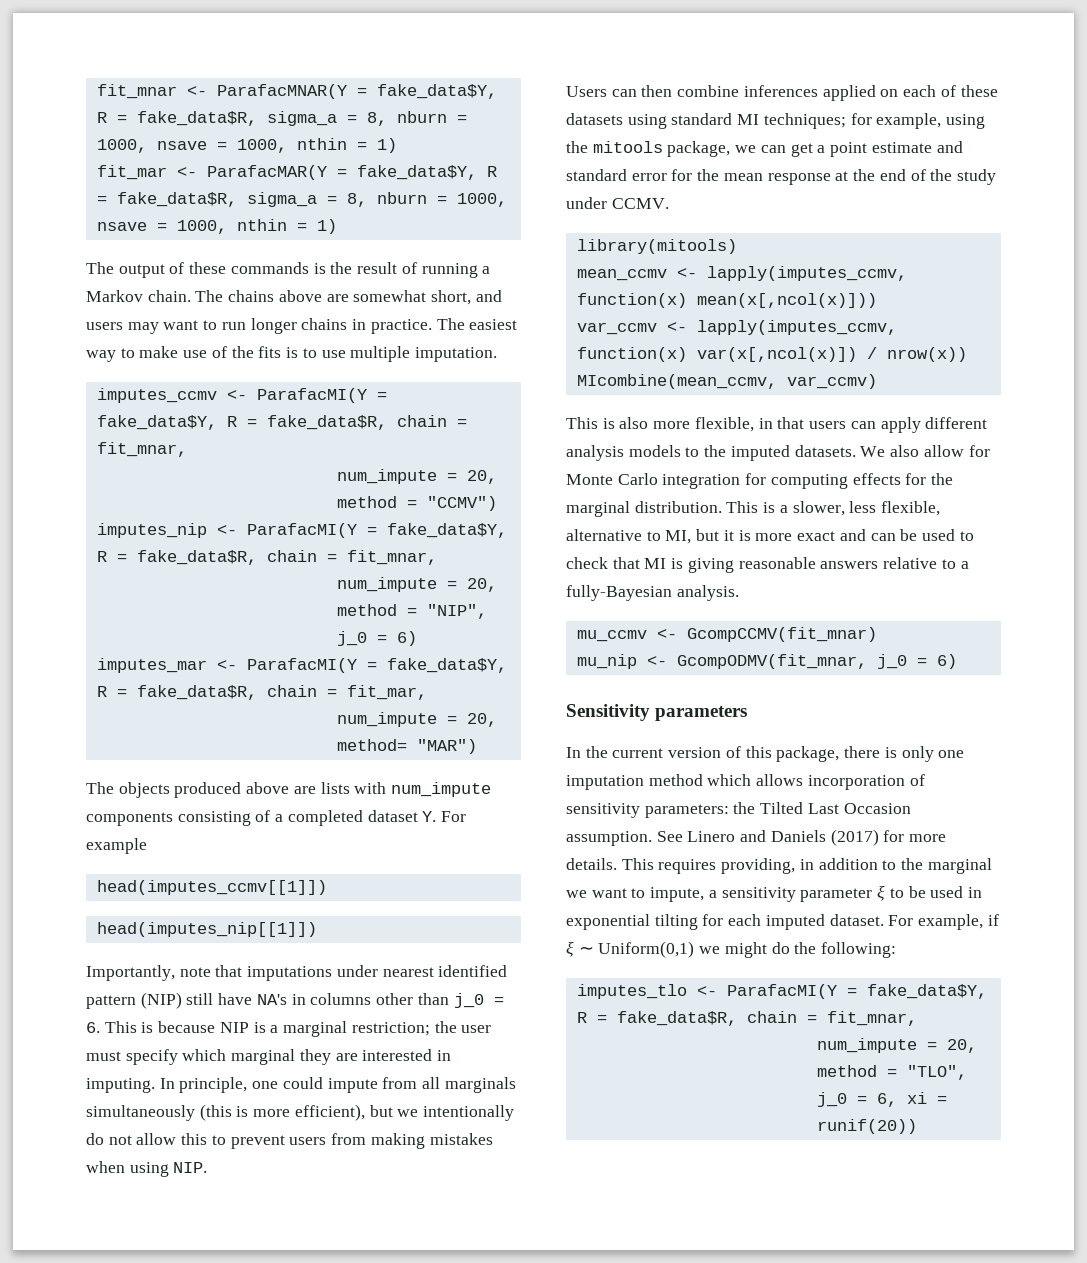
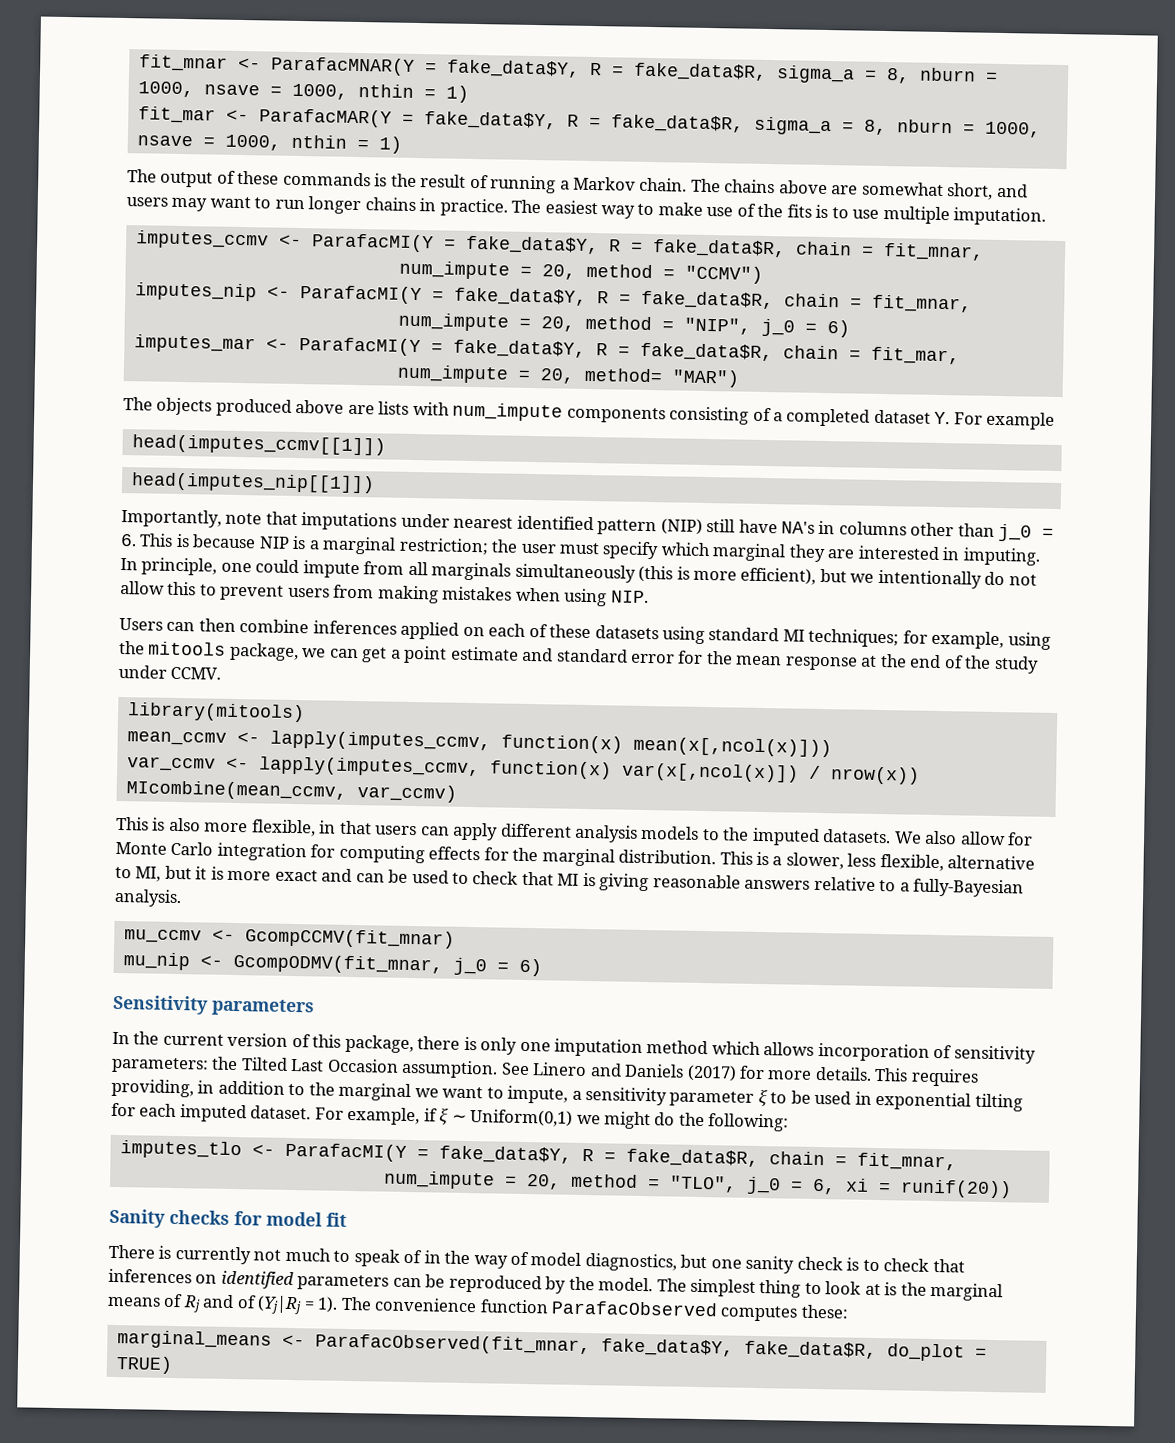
(917, 1126) none -> [109,1208,347,1228] [108,1244,965,1274] [108,1268,1004,1302] [107,1293,849,1322] [116,1330,987,1362] [115,1356,173,1374] // Sanity checks for model fit // There is currently not much to speak of in the way of model diagnostics, but one sanity check is to check that inferences on identified parameters can be reproduced by the model. The simplest thing to look at is the marginal means of Rj and of (Yj|Rj = 1). The convenience function ParafacObserved computes these: // marginal_means <- ParafacObserved(fit_mnar, fake_data$Y, fake_data$R, do_plot = TRUE)

